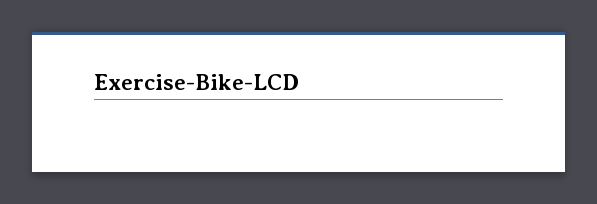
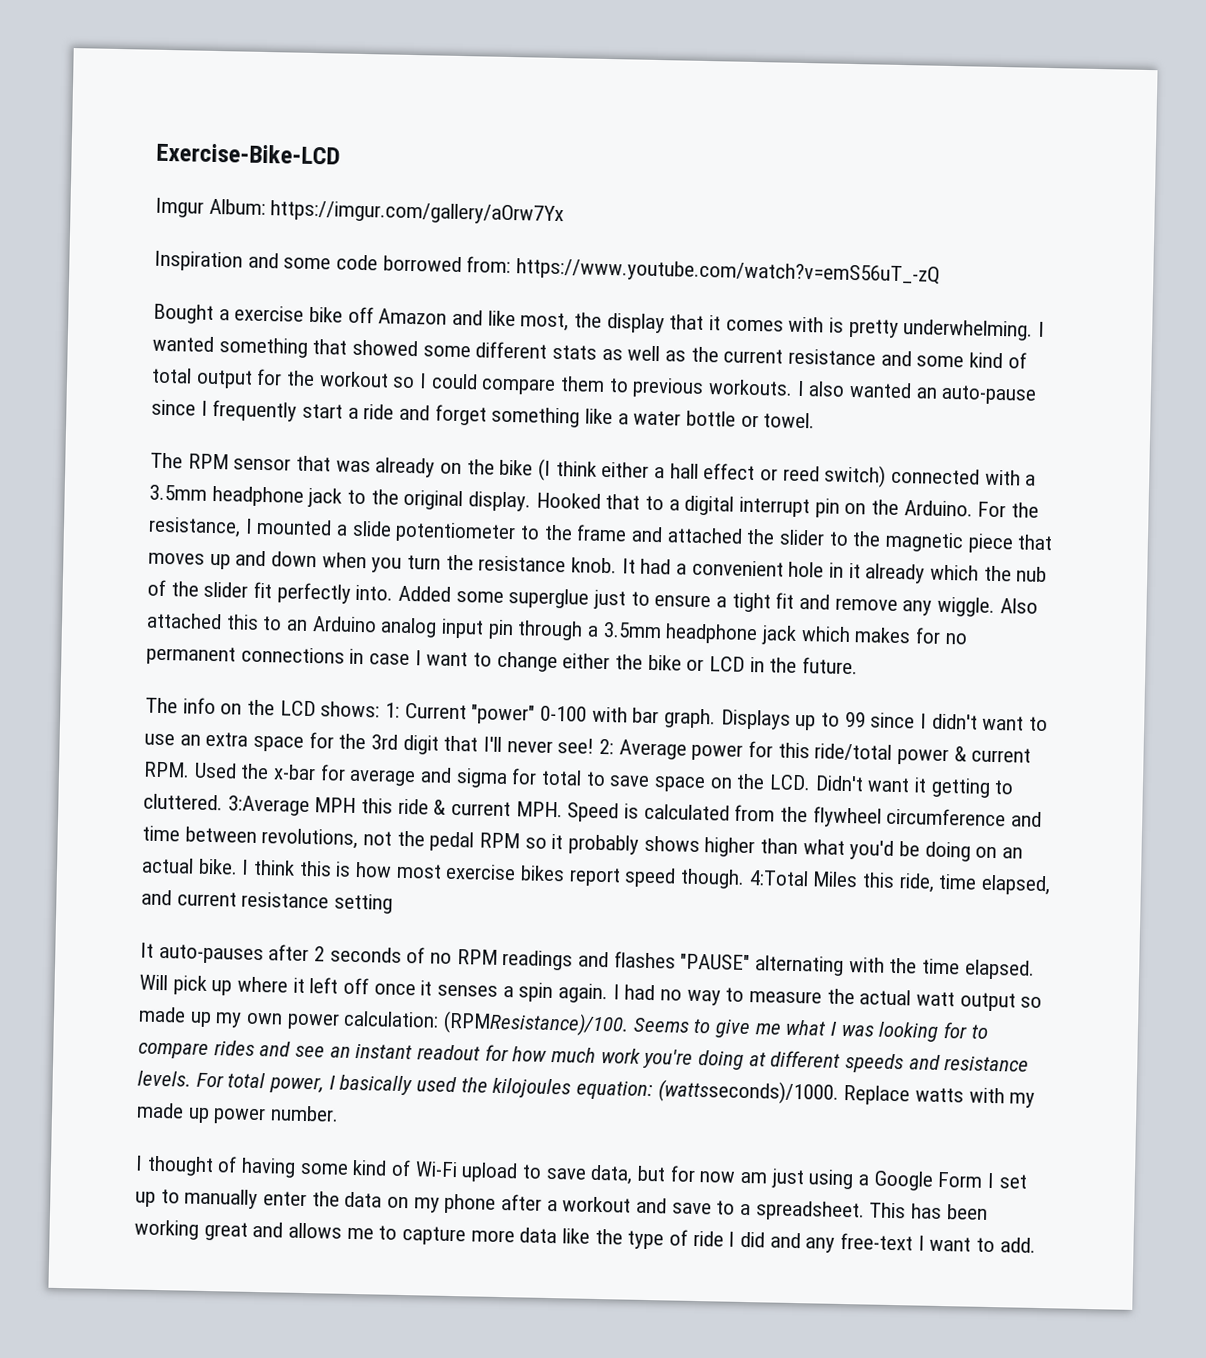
(299, 82) none -> [155,197,565,226] [154,250,941,286] [153,303,1046,341] [152,335,1027,369] [151,367,1038,405] [151,399,816,429] [150,452,1037,488] [149,484,1040,518] [148,516,1054,554] [148,550,1048,584] [147,579,1038,617] [146,612,968,645] [146,645,859,675] [145,697,1049,732] [144,731,1032,766] [143,761,1015,798] [143,793,1043,828] [142,825,1024,862] [141,857,1052,896] [141,889,394,914] [140,942,1035,980] [139,974,1043,1012] [138,1006,989,1042] [138,1040,1030,1074] [137,1070,1036,1108] [136,1102,340,1125] [135,1155,1027,1191] [135,1188,988,1222] [134,1219,1036,1253] // Imgur Album: https://imgur.com/gallery/aOrw7Yx // Inspiration and some code borrowed from: https://www.youtube.com/watch?v=emS56uT_-zQ // Bought a exercise bike off Amazon and like most, the display that it comes with is pretty underwhelming. I wanted something that showed some different stats as well as the current resistance and some kind of total output for the workout so I could compare them to previous workouts. I also wanted an auto-pause since I frequently start a ride and forget something like a water bottle or towel. // The RPM sensor that was already on the bike (I think either a hall effect or reed switch) connected with a 3.5mm headphone jack to the original display. Hooked that to a digital interrupt pin on the Arduino. For the resistance, I mounted a slide potentiometer to the frame and attached the slider to the magnetic piece that moves up and down when you turn the resistance knob. It had a convenient hole in it already which the nub of the slider fit perfectly into. Added some superglue just to ensure a tight fit and remove any wiggle. Also attached this to an Arduino analog input pin through a 3.5mm headphone jack which makes for no permanent connections in case I want to change either the bike or LCD in the future. // The info on the LCD shows: 1: Current "power" 0-100 with bar graph. Displays up to 99 since I didn't want to use an extra space for the 3rd digit that I'll never see! 2: Average power for this ride/total power & current RPM. Used the x-bar for average and sigma for total to save space on the LCD. Didn't want it getting to cluttered. 3:Average MPH this ride & current MPH. Speed is calculated from the flywheel circumference and time between revolutions, not the pedal RPM so it probably shows higher than what you'd be doing on an actual bike. I think this is how most exercise bikes report speed though. 4:Total Miles this ride, time elapsed, and current resistance setting // It auto-pauses after 2 seconds of no RPM readings and flashes "PAUSE" alternating with the time elapsed. Will pick up where it left off once it senses a spin again. I had no way to measure the actual watt output so made up my own power calculation: (RPMResistance)/100. Seems to give me what I was looking for to compare rides and see an instant readout for how much work you're doing at different speeds and resistance levels. For total power, I basically used the kilojoules equation: (wattsseconds)/1000. Replace watts with my made up power number. // I thought of having some kind of Wi-Fi upload to save data, but for now am just using a Google Form I set up to manually enter the data on my phone after a workout and save to a spreadsheet. This has been working great and allows me to capture more data like the type of ride I did and any free-text I want to add.

